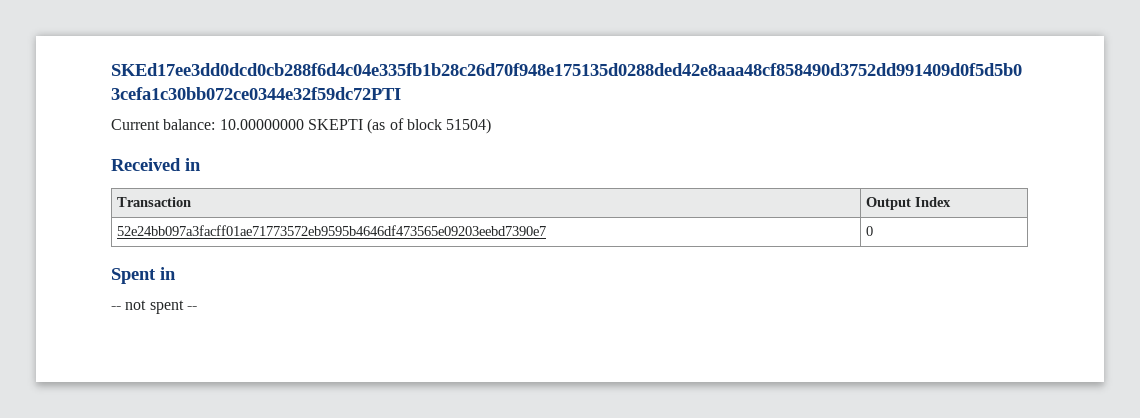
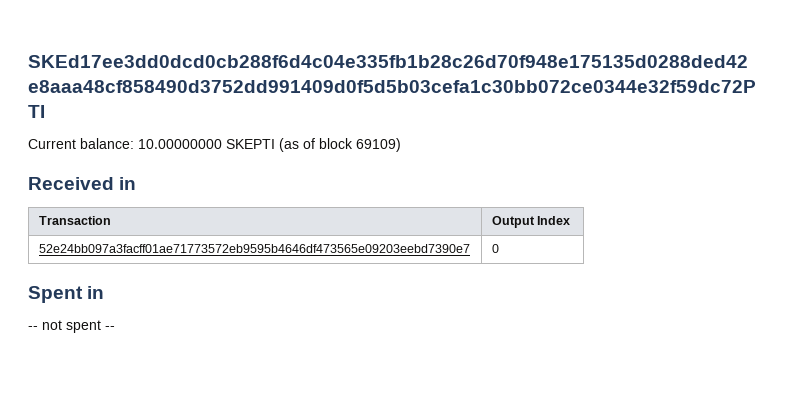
[446,118,492,134] 51504) -> [356,138,401,152] 69109)

